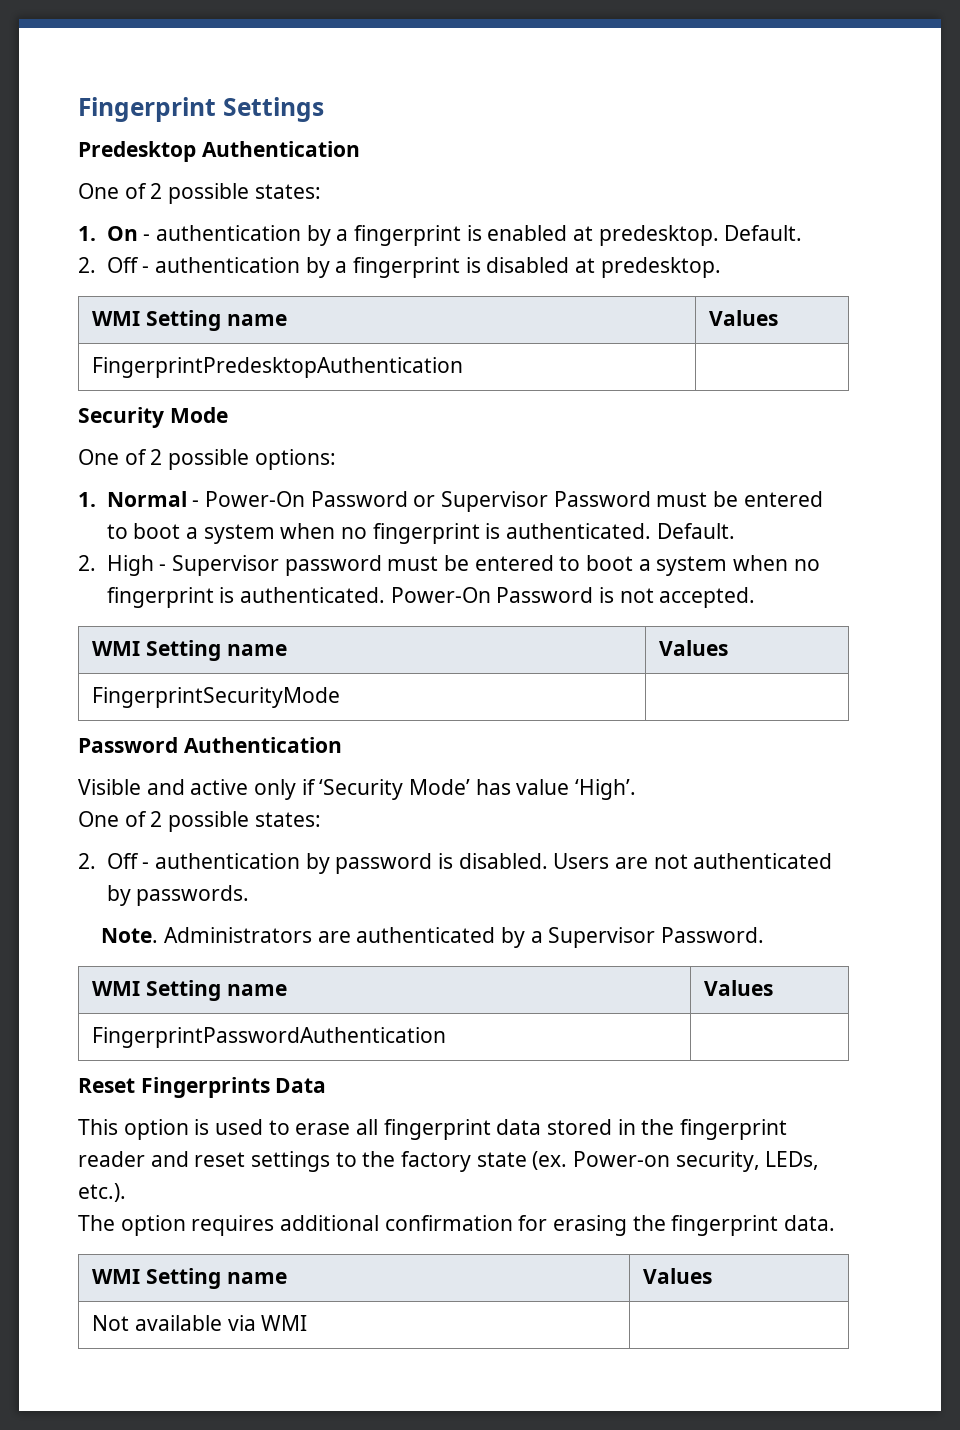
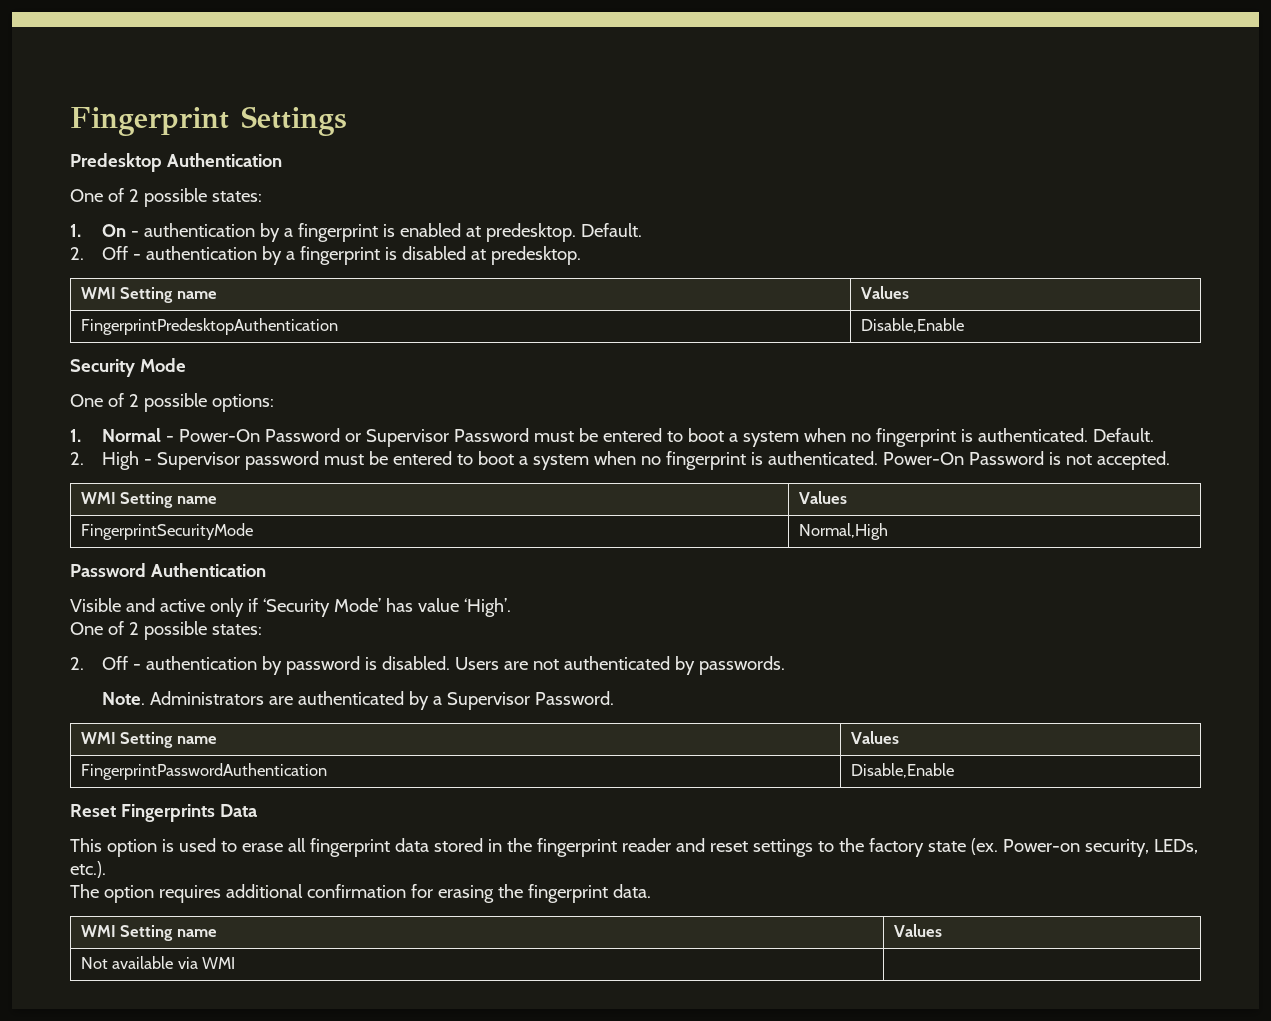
(464, 367) none -> [860,318,964,333] Disable,Enable
(341, 697) none -> [798,523,888,540] Normal,High
(447, 1037) none -> [850,763,954,778] Disable,Enable

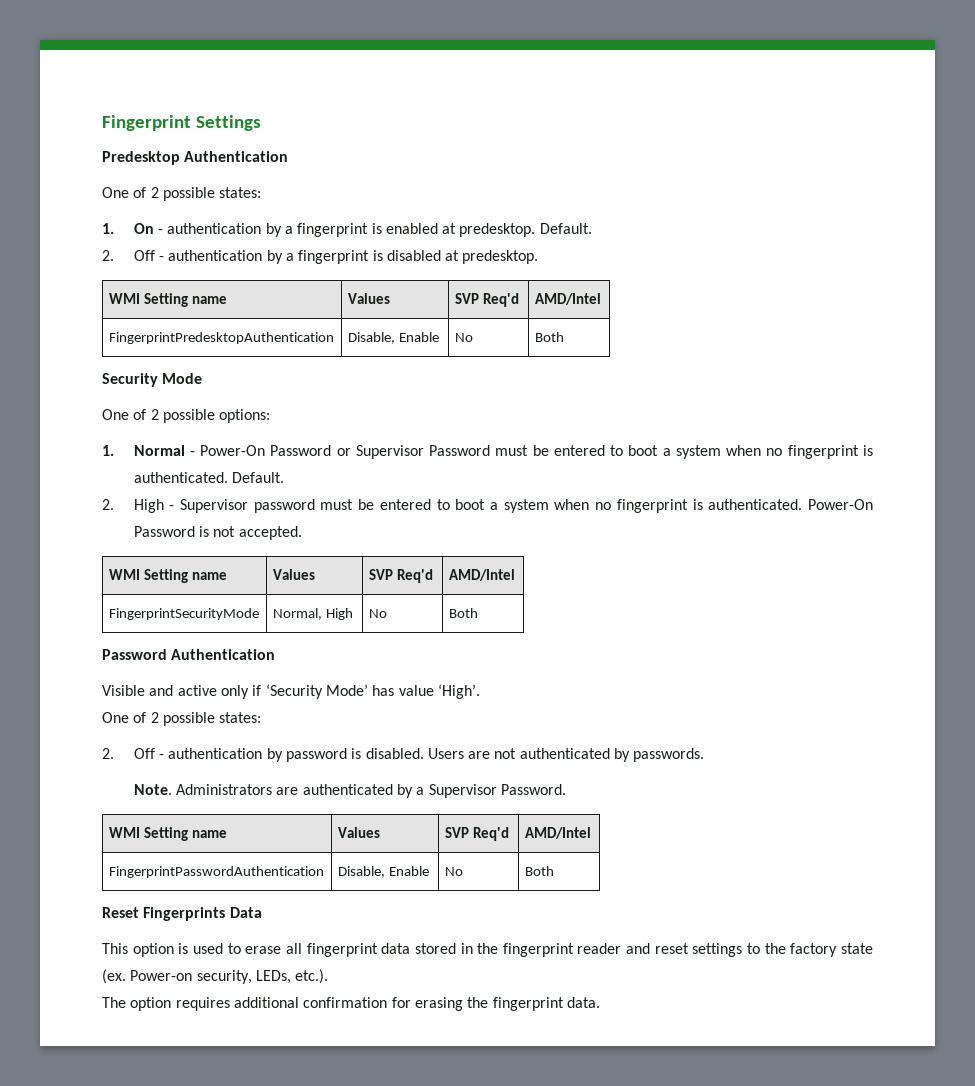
[80,318,338,335] [860,318,964,333] // FingerprintPredesktopAuthentication | Disable,Enable -> [454,293,519,307] [534,293,601,305] [108,332,334,344] [347,332,439,344] [454,333,473,342] [534,332,564,342] | SVP Req'd | AMD/Intel // FingerprintPredesktopAuthentication | Disable, Enable | No | Both
[80,523,253,540] [798,523,888,540] // FingerprintSecurityMode | Normal,High -> [368,569,433,583] [448,569,515,581] [108,608,259,620] [272,608,353,620] [368,609,387,618] [448,608,478,618] | SVP Req'd | AMD/Intel // FingerprintSecurityMode | Normal, High | No | Both
[80,763,327,780] [850,763,954,778] // FingerprintPasswordAuthentication | Disable,Enable -> [444,827,509,841] [524,827,591,839] [108,866,324,878] [337,866,429,878] [444,867,463,876] [524,866,554,876] | SVP Req'd | AMD/Intel // FingerprintPasswordAuthentication | Disable, Enable | No | Both
[80,925,217,941] [893,924,942,937] [80,956,236,969] // WMI Setting name | Values // Not available via WMI | -> (600, 1002) none

